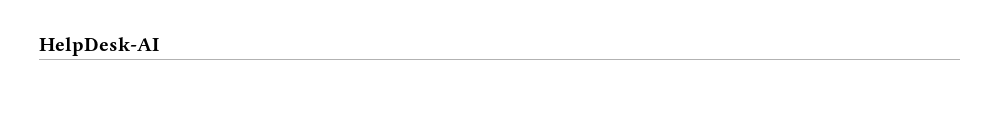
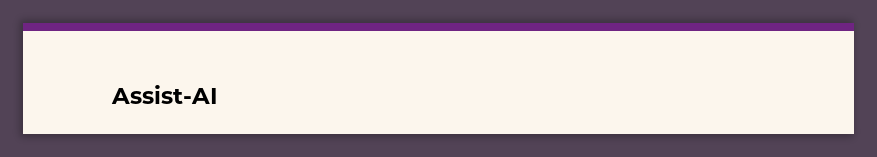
[39,37,159,56] HelpDesk-AI -> [111,85,218,104] Assist-AI

